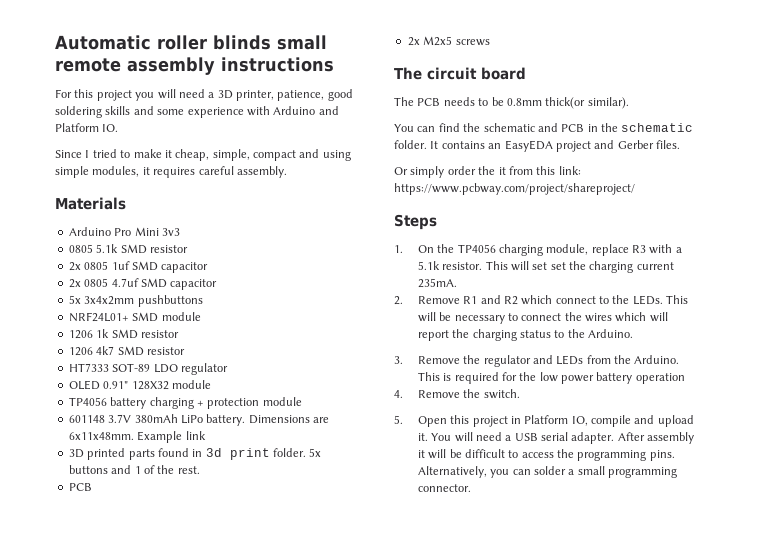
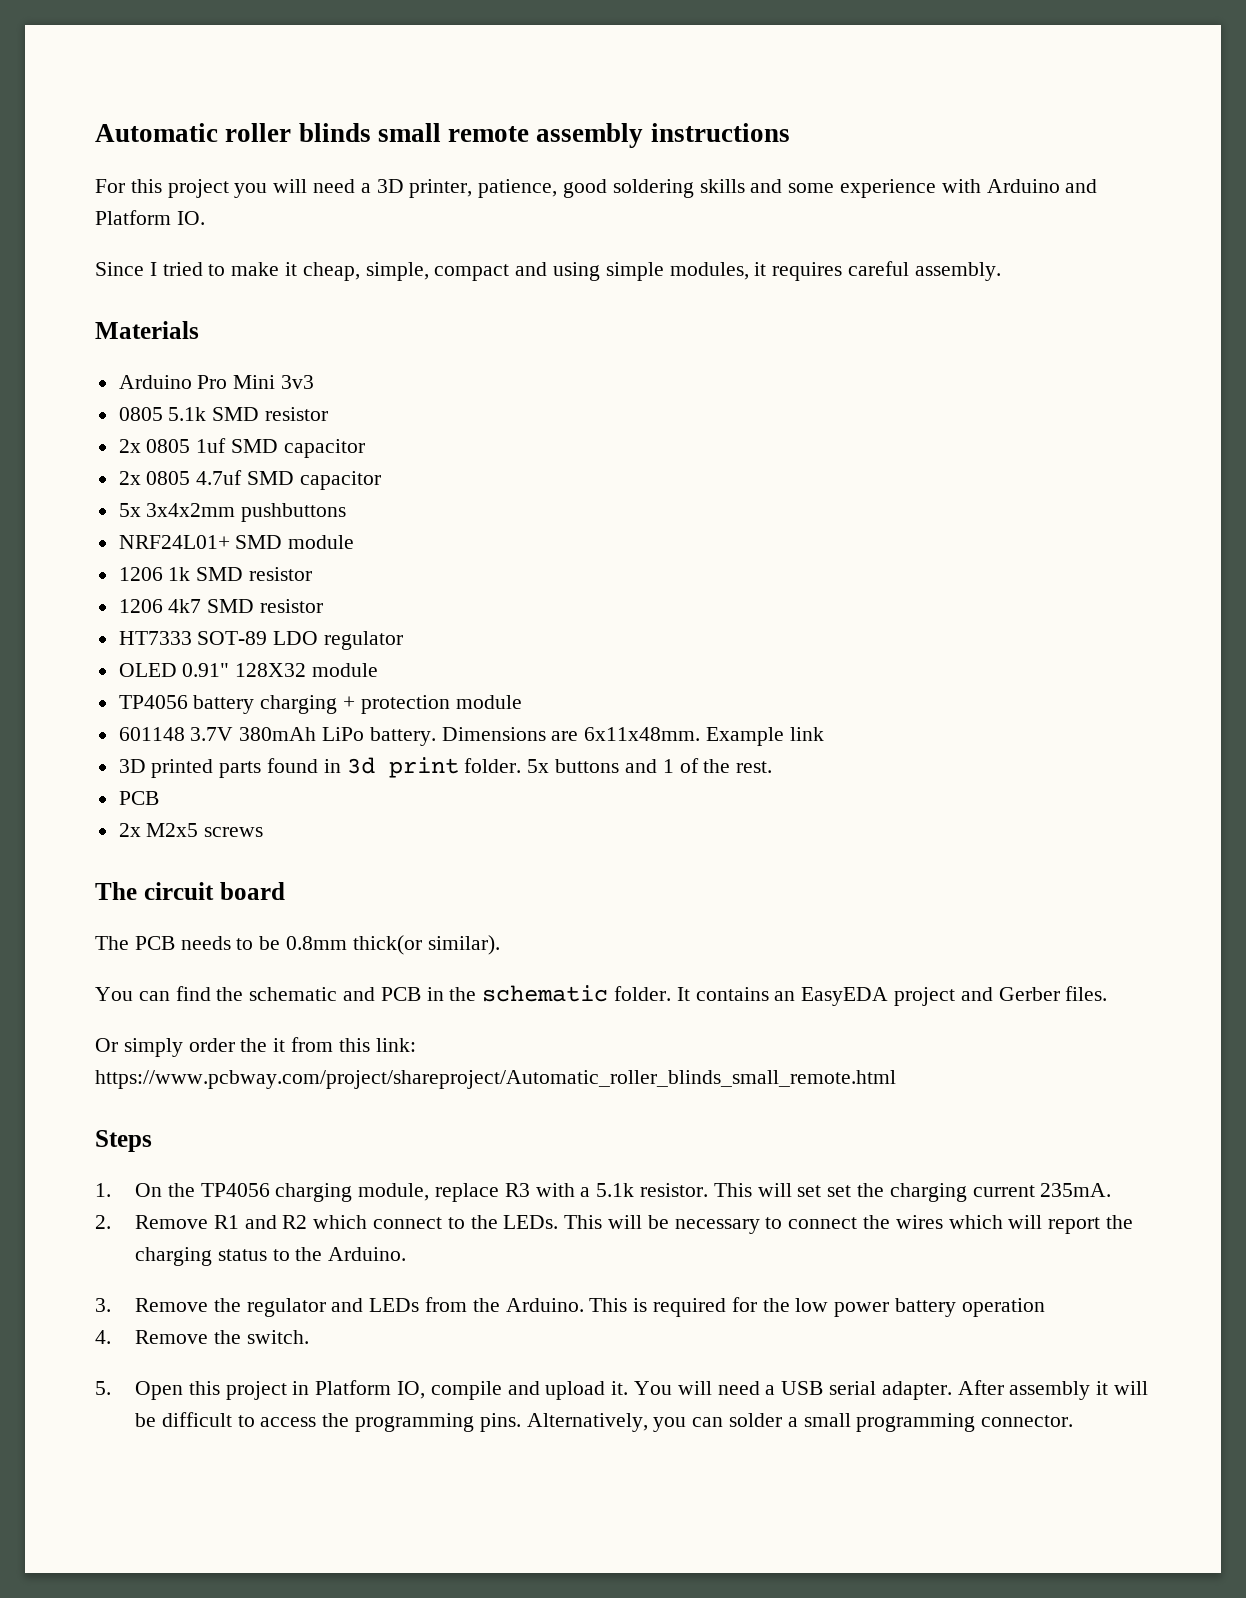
[394,183,635,195] https://www.pcbway.com/project/shareproject/ -> [95,1070,896,1089] https://www.pcbway.com/project/shareproject/Automatic_roller_blinds_small_remote.html

